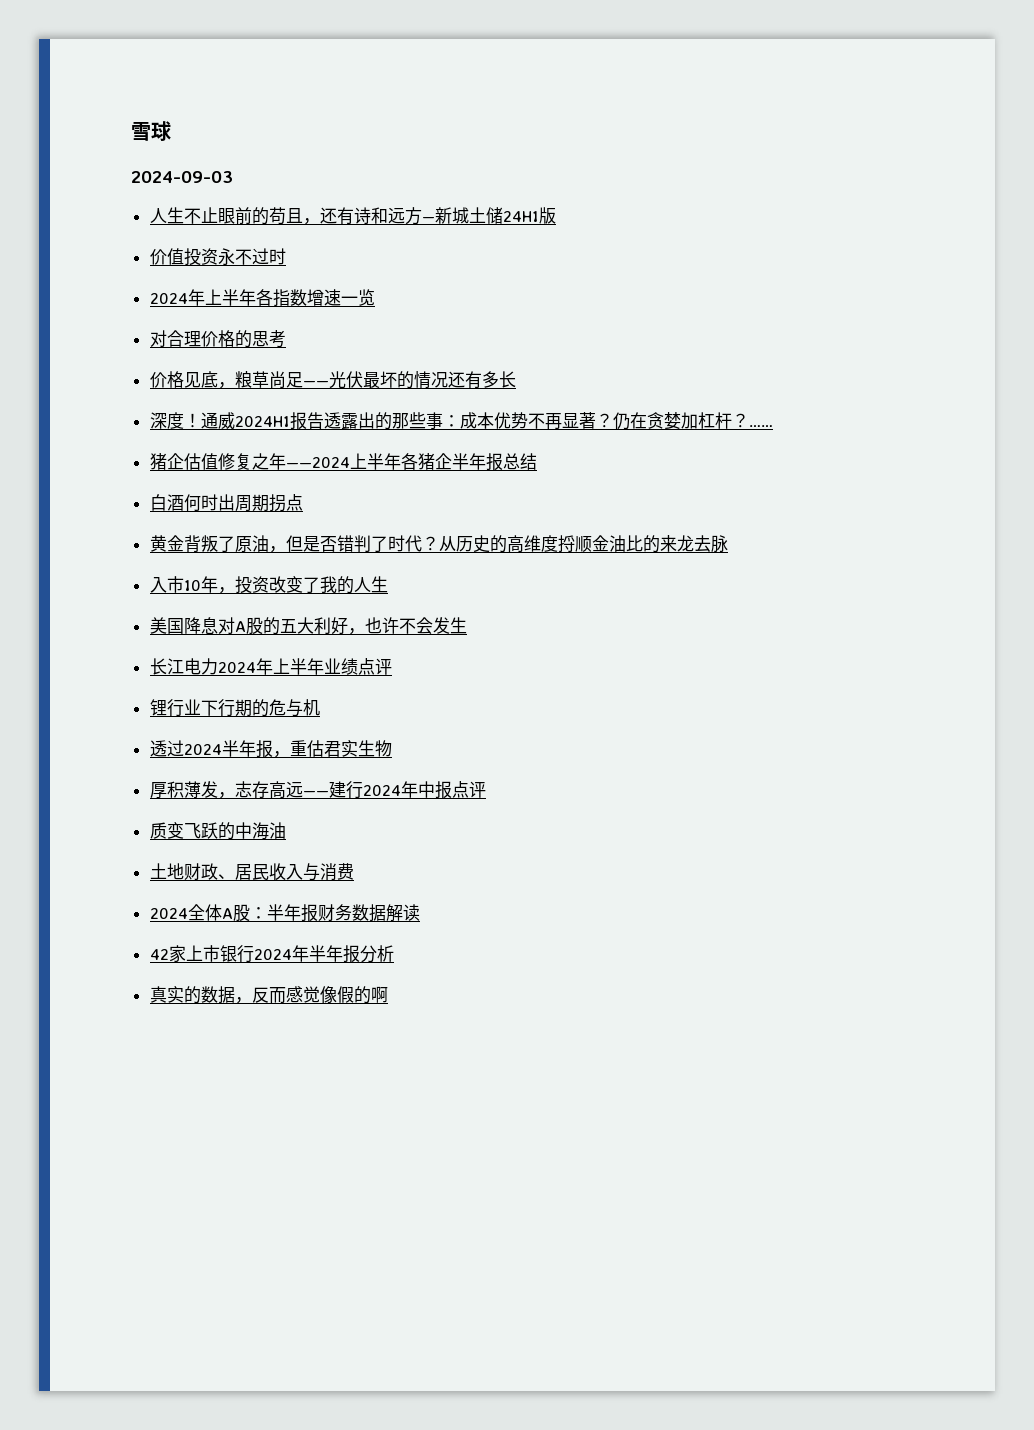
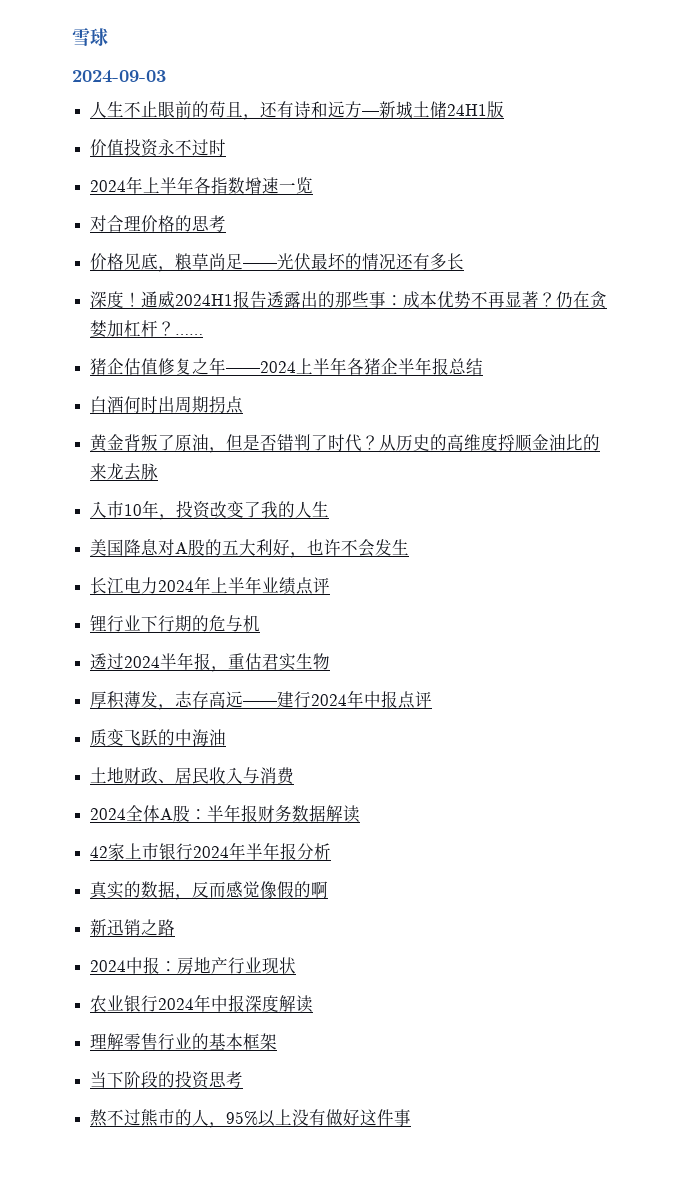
(388, 994) none -> [90,919,176,936] [90,957,297,975] [90,994,314,1013] [90,1033,278,1050] [90,1070,244,1089] [90,1109,412,1128] // 新迅销之路 // 2024中报：房地产行业现状 // 农业银行2024年中报深度解读 // 理解零售行业的基本框架 // 当下阶段的投资思考 // 熬不过熊市的人，95%以上没有做好这件事

